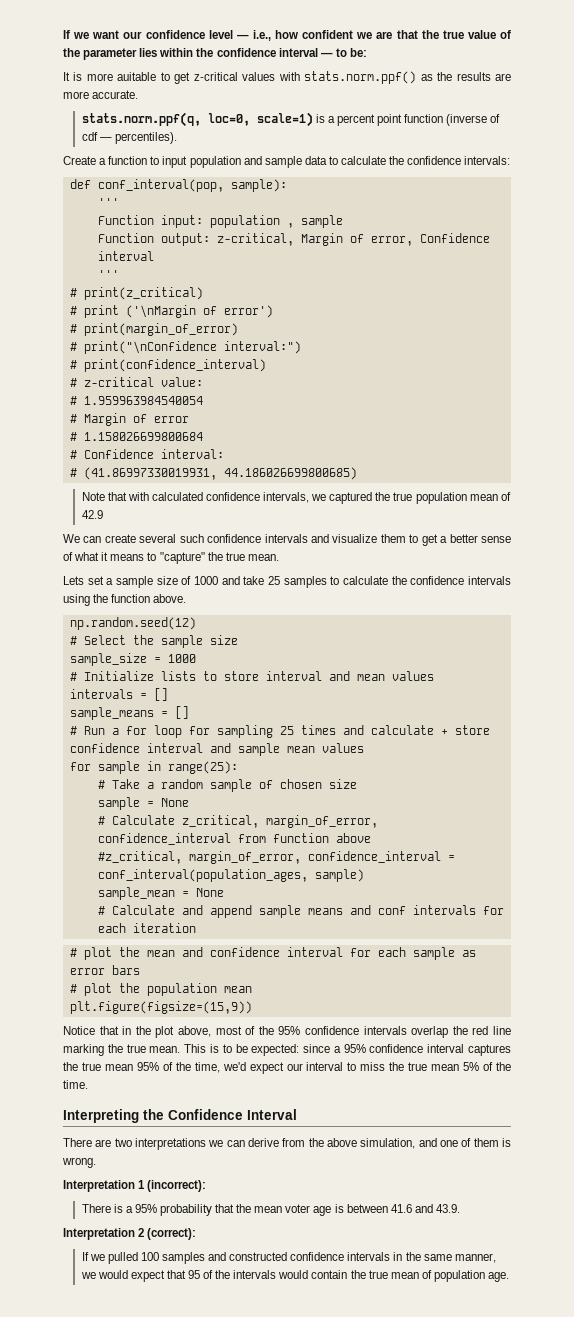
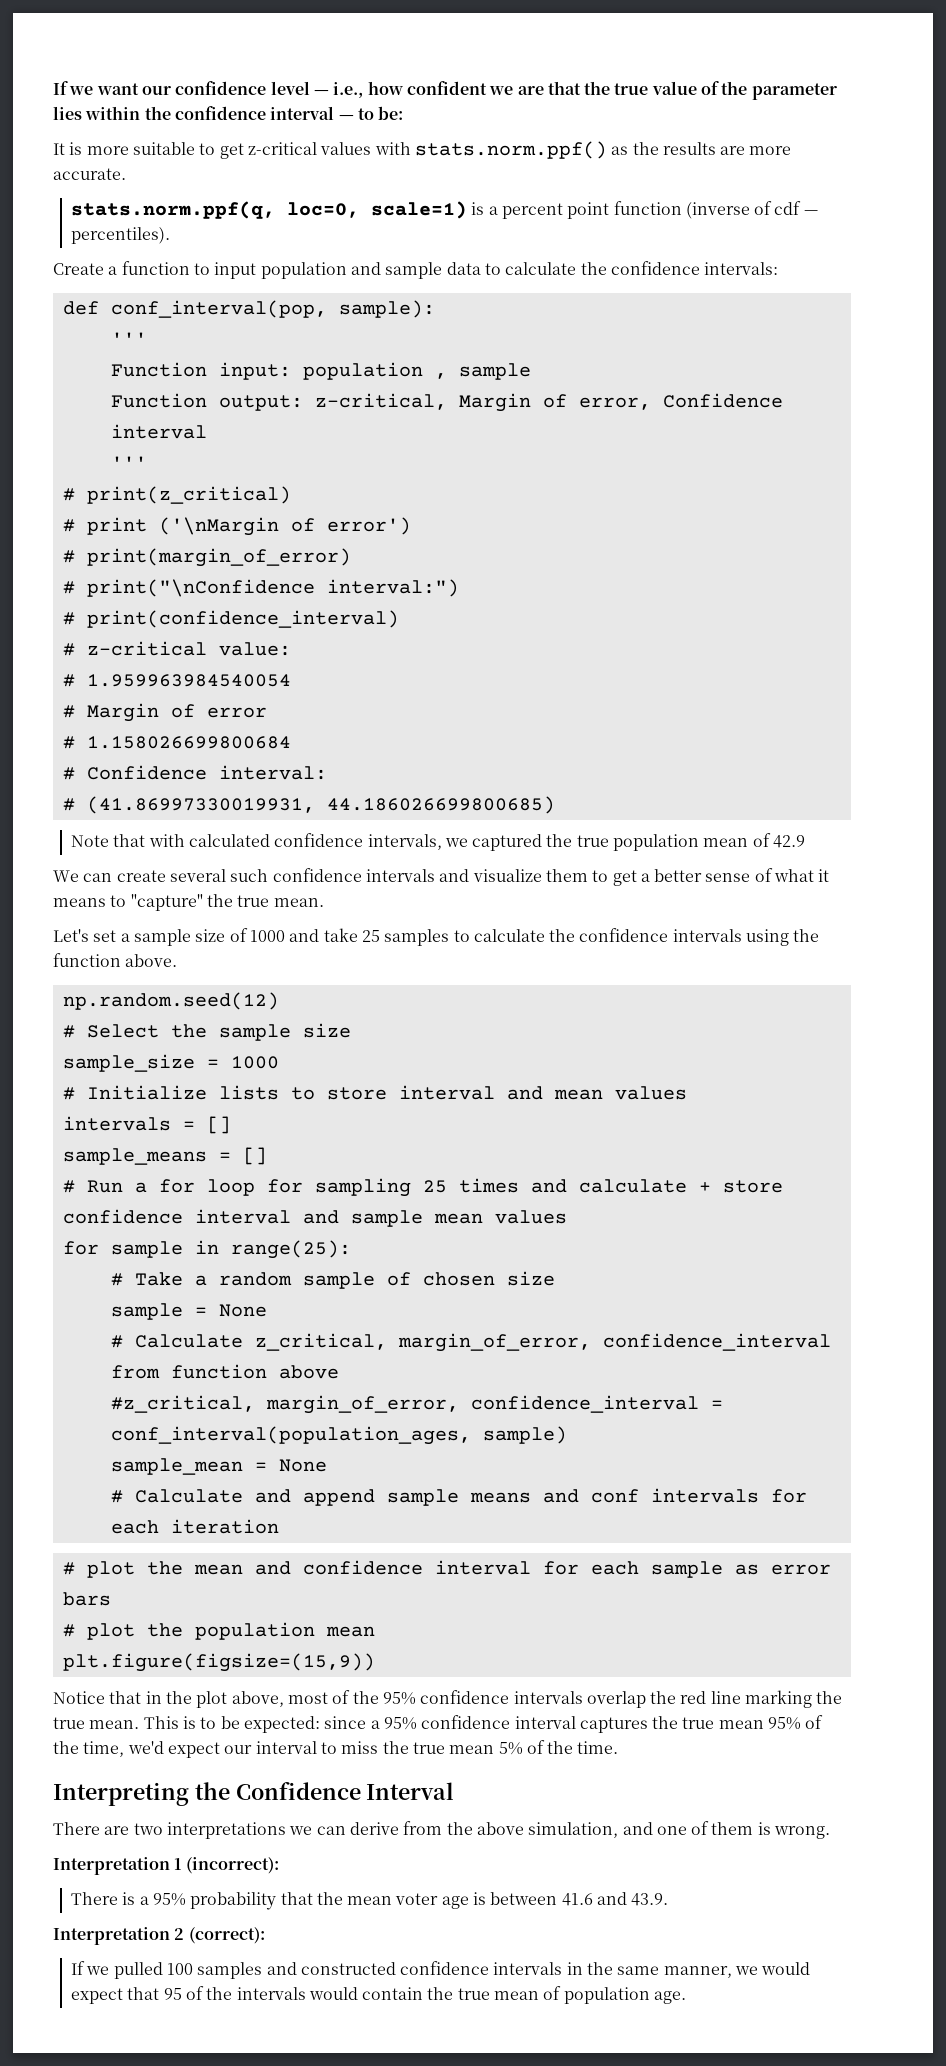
[117,72,157,81] auitable -> [132,142,195,155] suitable
[63,576,84,585] Lets -> [53,929,89,942] Let's

